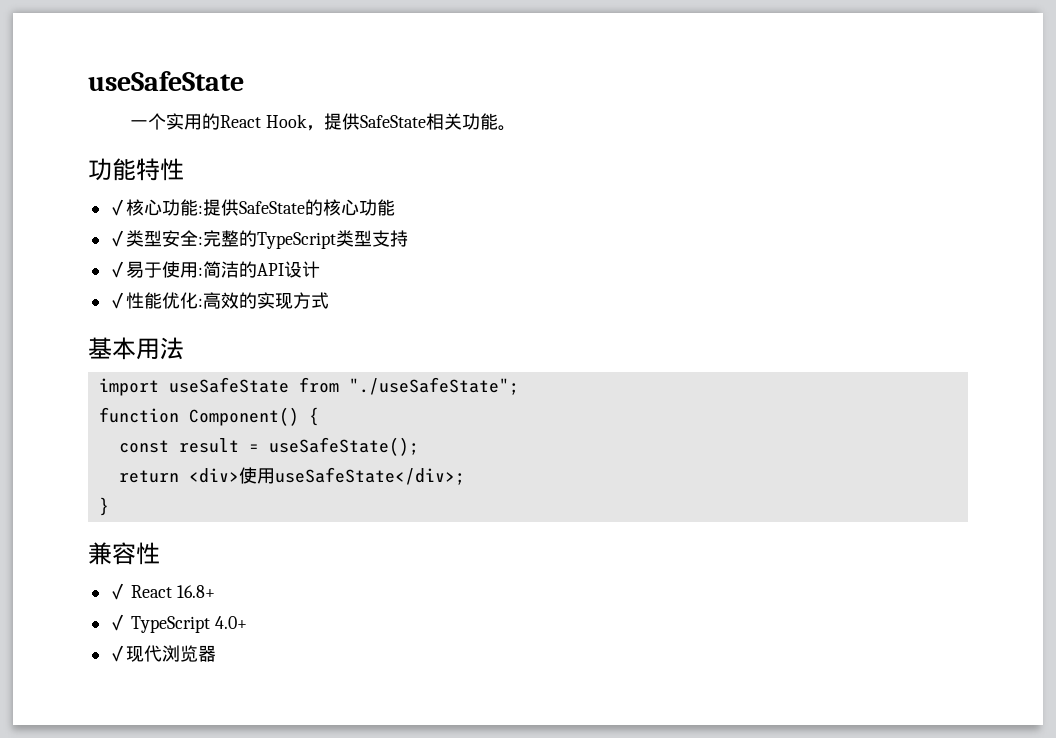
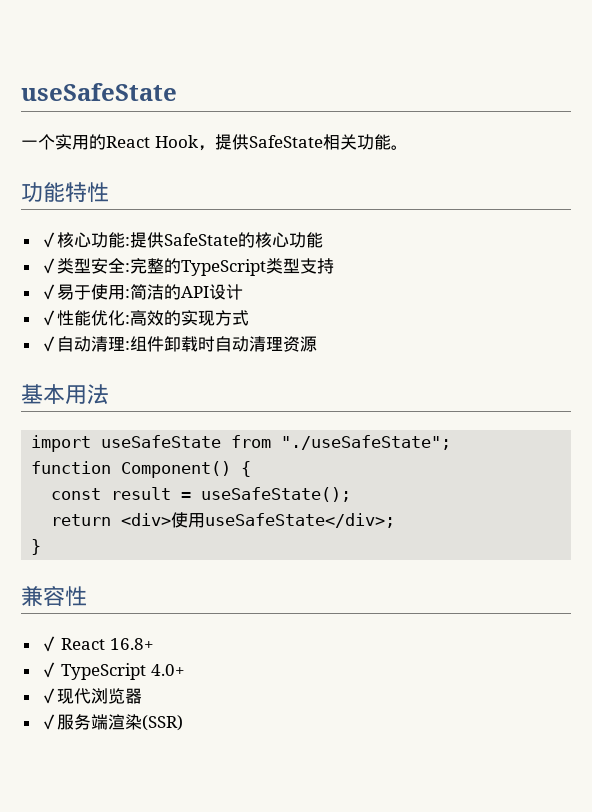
(329, 300) none -> [39,336,317,352] // ✓自动清理:组件卸载时自动清理资源
(216, 653) none -> [39,714,183,731] // ✓服务端渲染(SSR)

